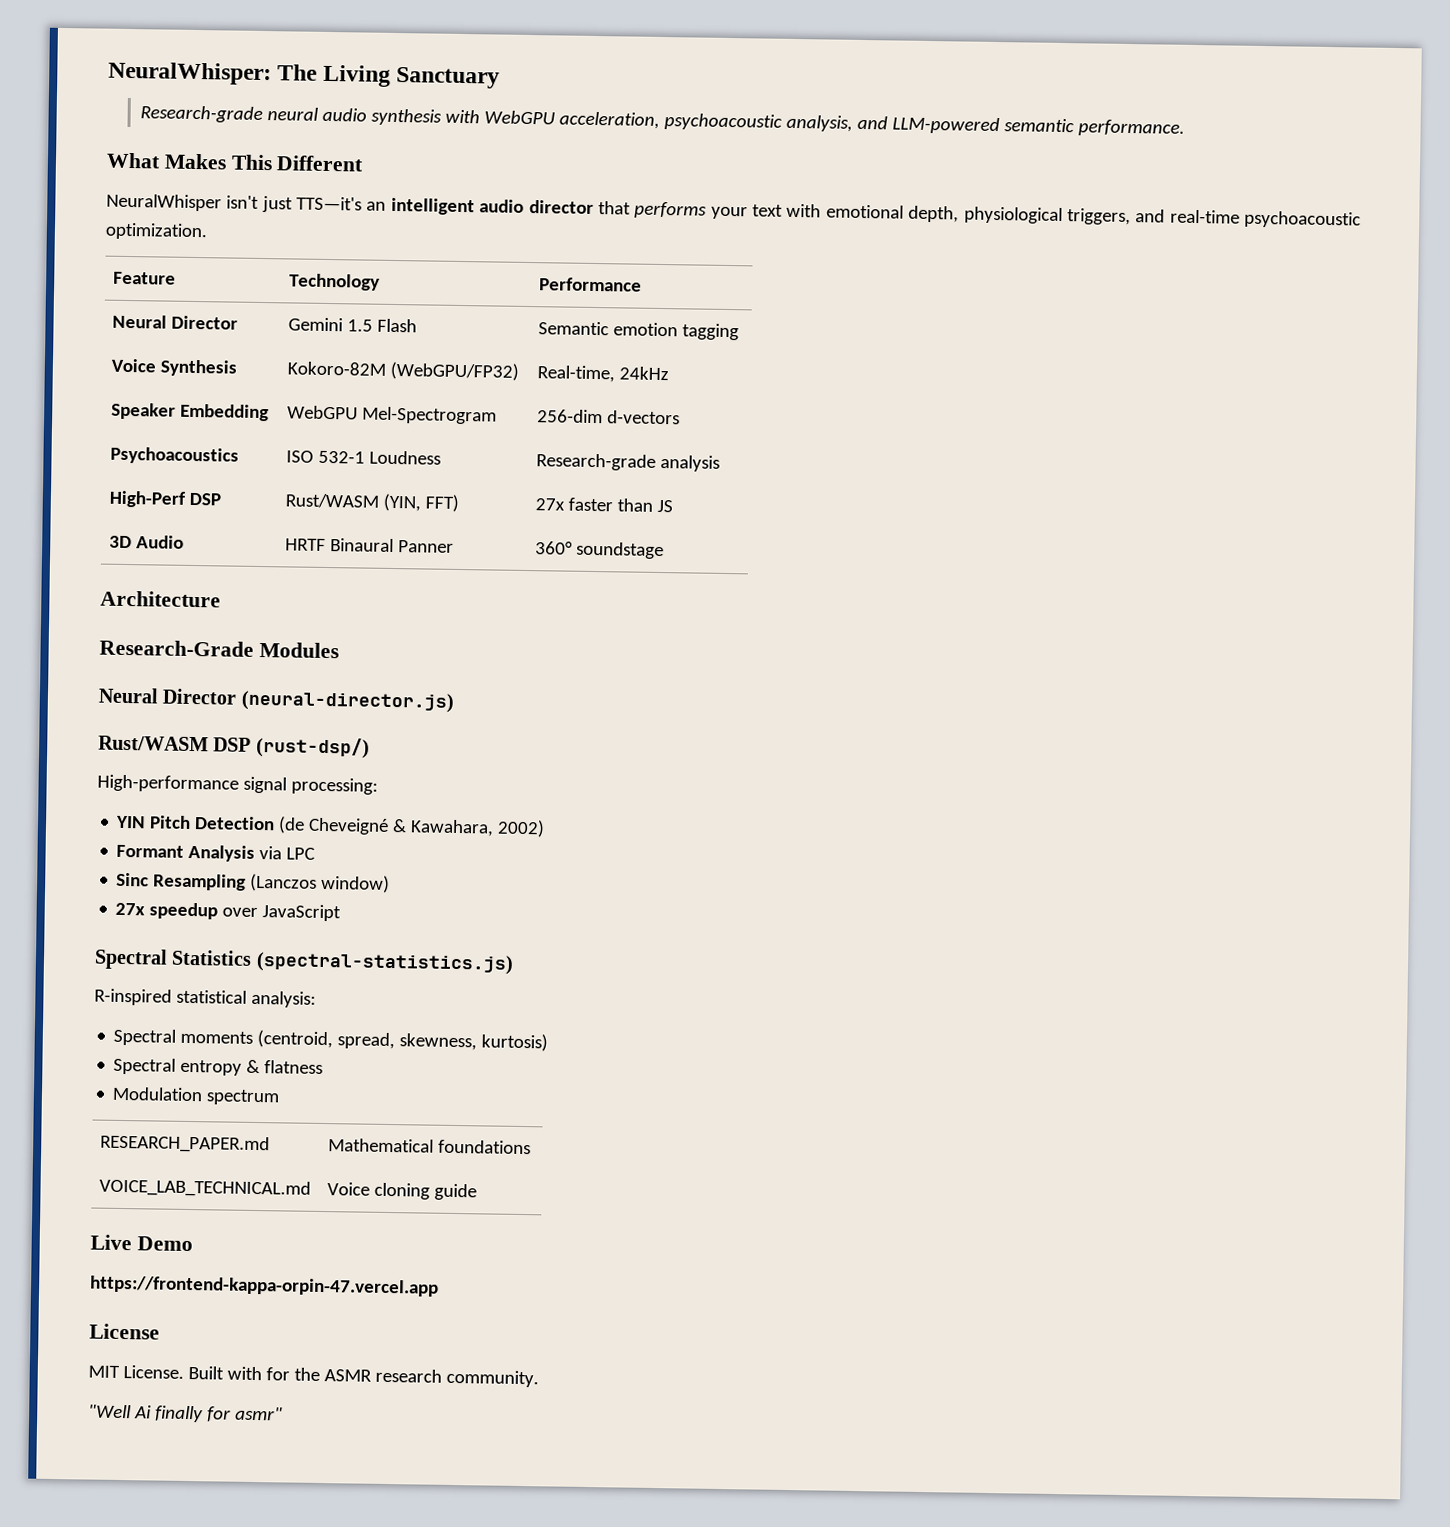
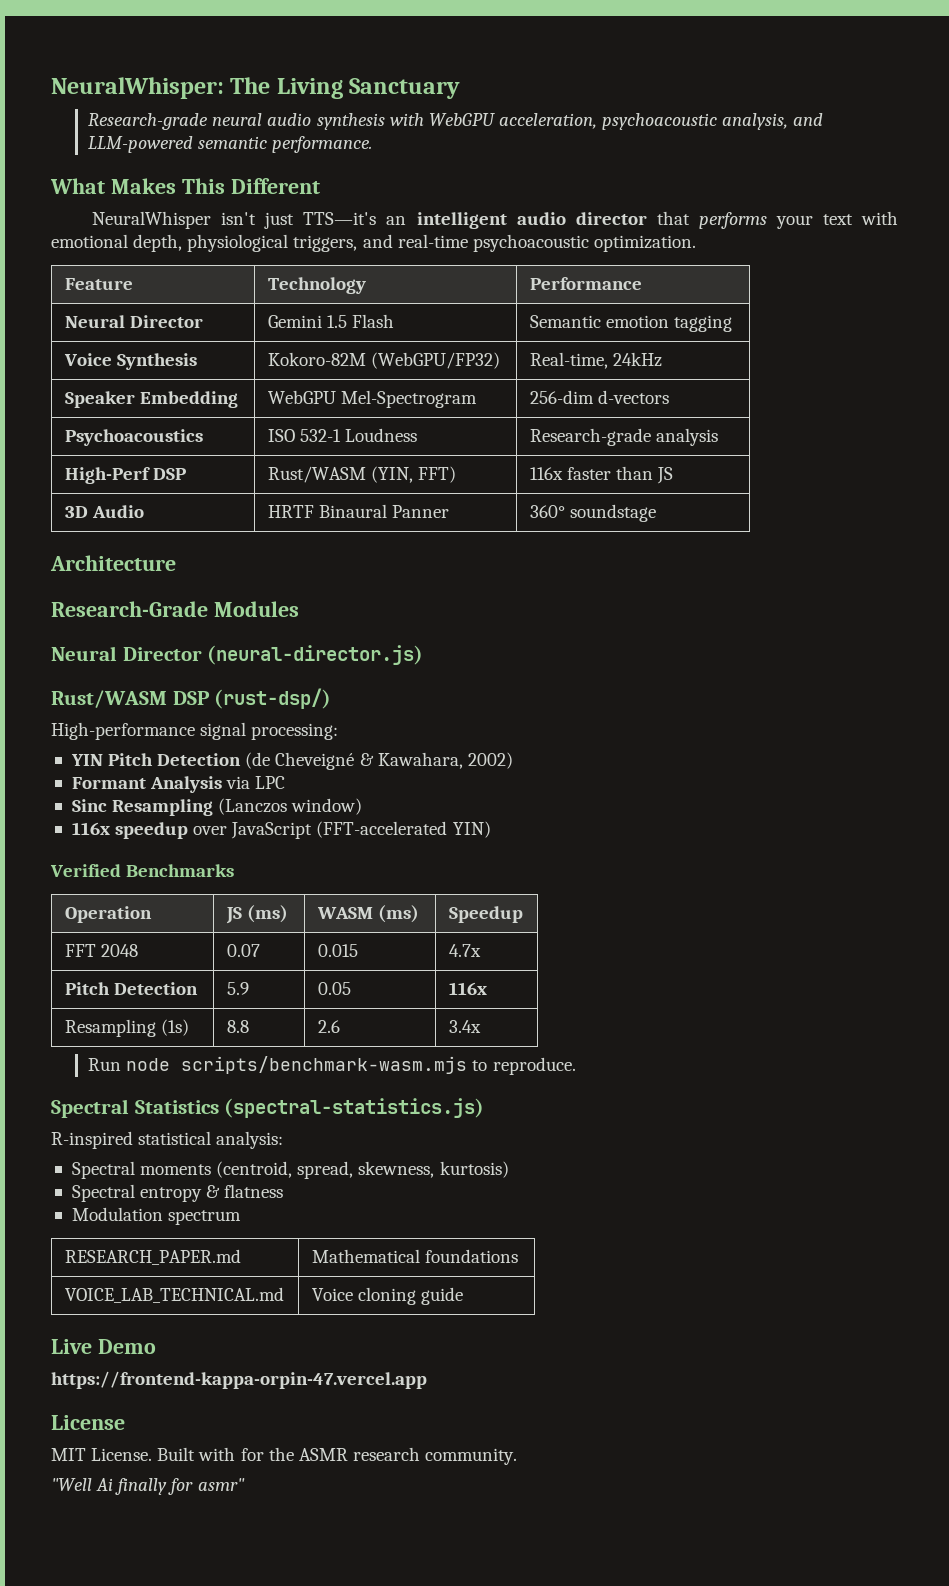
[535,498,566,511] 27x -> [529,467,563,480] 116x
[115,902,146,916] 27x -> [71,822,110,835] 116x
(342, 913) none -> [316,821,491,838] [50,864,235,877] [64,906,152,923] [225,905,288,924] [316,905,419,923] [448,906,523,923] [64,944,138,957] [226,944,260,957] [317,944,358,957] [448,944,481,957] [64,982,198,995] [226,982,249,995] [317,982,351,995] [448,982,487,995] [64,1019,189,1037] [226,1020,249,1033] [317,1020,340,1033] [448,1020,481,1033] [88,1056,576,1075] (FFT-accelerated YIN) // Verified Benchmarks // Operation | JS (ms) | WASM (ms) | Speedup // FFT 2048 | 0.07 | 0.015 | 4.7x // Pitch Detection | 5.9 | 0.05 | 116x // Resampling (1s) | 8.8 | 2.6 | 3.4x // Run node scripts/benchmark-wasm.mjs to reproduce.

